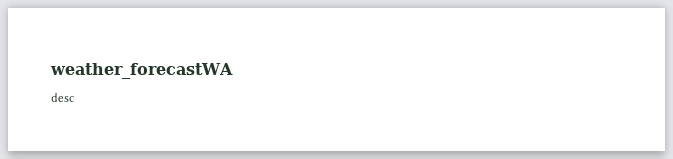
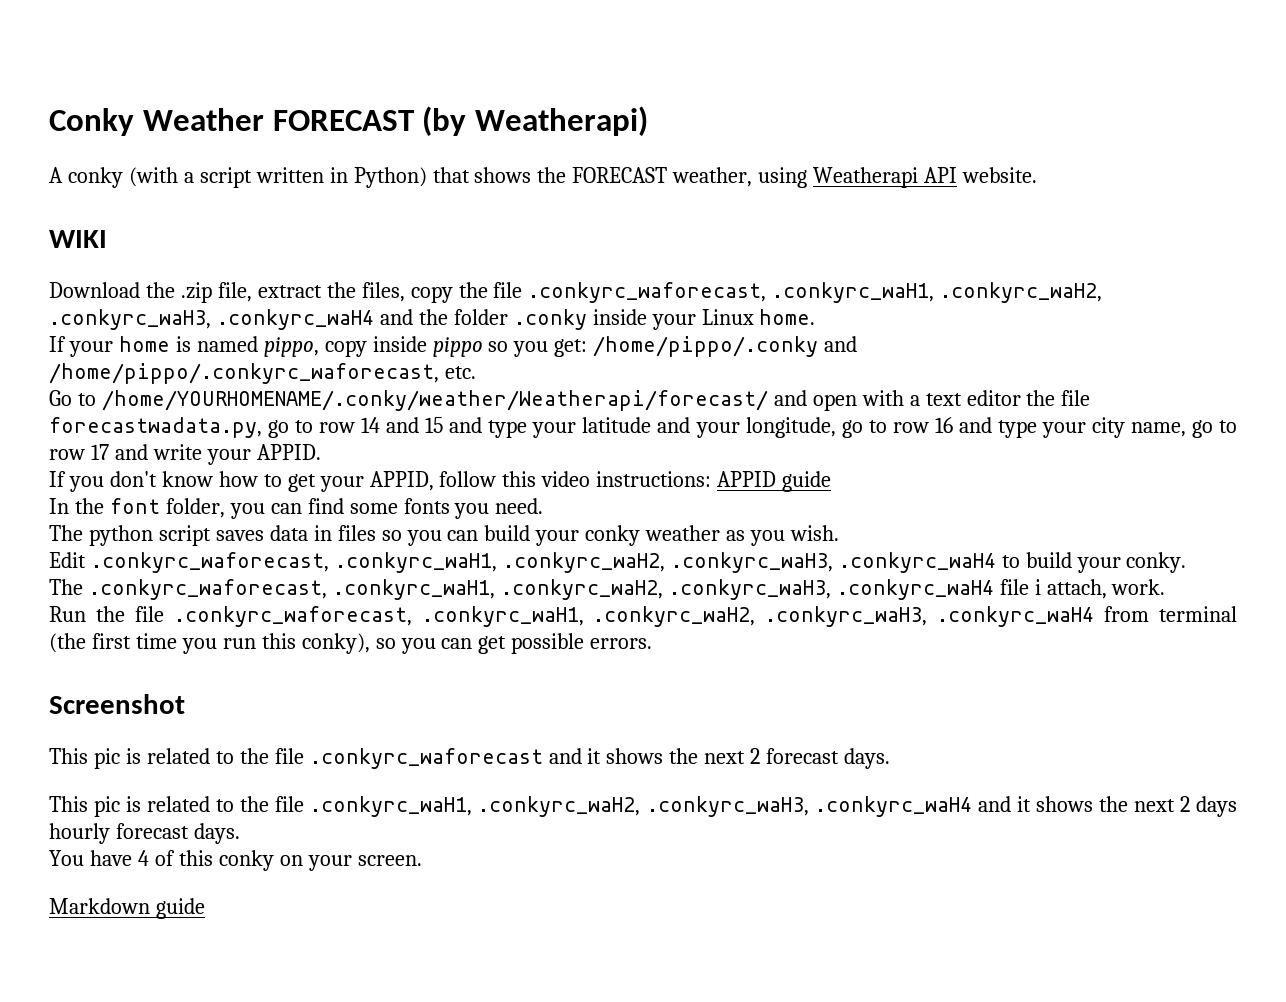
[50,63,233,79] [51,93,74,102] weather_forecastWA // desc -> [49,106,649,136] [49,167,1038,188] [49,230,107,248] [49,282,1103,303] [49,309,816,330] [49,336,858,357] [49,363,476,384] [49,390,1091,411] [49,417,1237,438] [49,444,321,465] [49,471,832,492] [49,498,544,519] [49,525,840,546] [49,552,1187,573] [49,579,1166,600] [49,606,1237,627] [49,633,653,654] [49,694,185,714] [49,748,891,769] [49,796,1237,817] [49,823,240,844] [49,850,422,871] [49,898,205,919] Conky Weather FORECAST (by Weatherapi) // A conky (with a script written in Python) that shows the FORECAST weather, using Weatherapi API website. // WIKI // Download the .zip file, extract the files, copy the file .conkyrc_waforecast, .conkyrc_waH1, .conkyrc_waH2, .conkyrc_waH3, .conkyrc_waH4 and the folder .conky inside your Linux home. // If your home is named pippo, copy inside pippo so you get: /home/pippo/.conky and /home/pippo/.conkyrc_waforecast, etc. // Go to /home/YOURHOMENAME/.conky/weather/Weatherapi/forecast/ and open with a text editor the file forecastwadata.py, go to row 14 and 15 and type your latitude and your longitude, go to row 16 and type your city name, go to row 17 and write your APPID. // If you don't know how to get your APPID, follow this video instructions: APPID guide // In the font folder, you can find some fonts you need. // The python script saves data in files so you can build your conky weather as you wish. // Edit .conkyrc_waforecast, .conkyrc_waH1, .conkyrc_waH2, .conkyrc_waH3, .conkyrc_waH4 to build your conky. // The .conkyrc_waforecast, .conkyrc_waH1, .conkyrc_waH2, .conkyrc_waH3, .conkyrc_waH4 file i attach, work. // Run the file .conkyrc_waforecast, .conkyrc_waH1, .conkyrc_waH2, .conkyrc_waH3, .conkyrc_waH4 from terminal (the first time you run this conky), so you can get possible errors. // Screenshot // This pic is related to the file .conkyrc_waforecast and it shows the next 2 forecast days. // This pic is related to the file .conkyrc_waH1, .conkyrc_waH2, .conkyrc_waH3, .conkyrc_waH4 and it shows the next 2 days hourly forecast days. // You have 4 of this conky on your screen. // Markdown guide

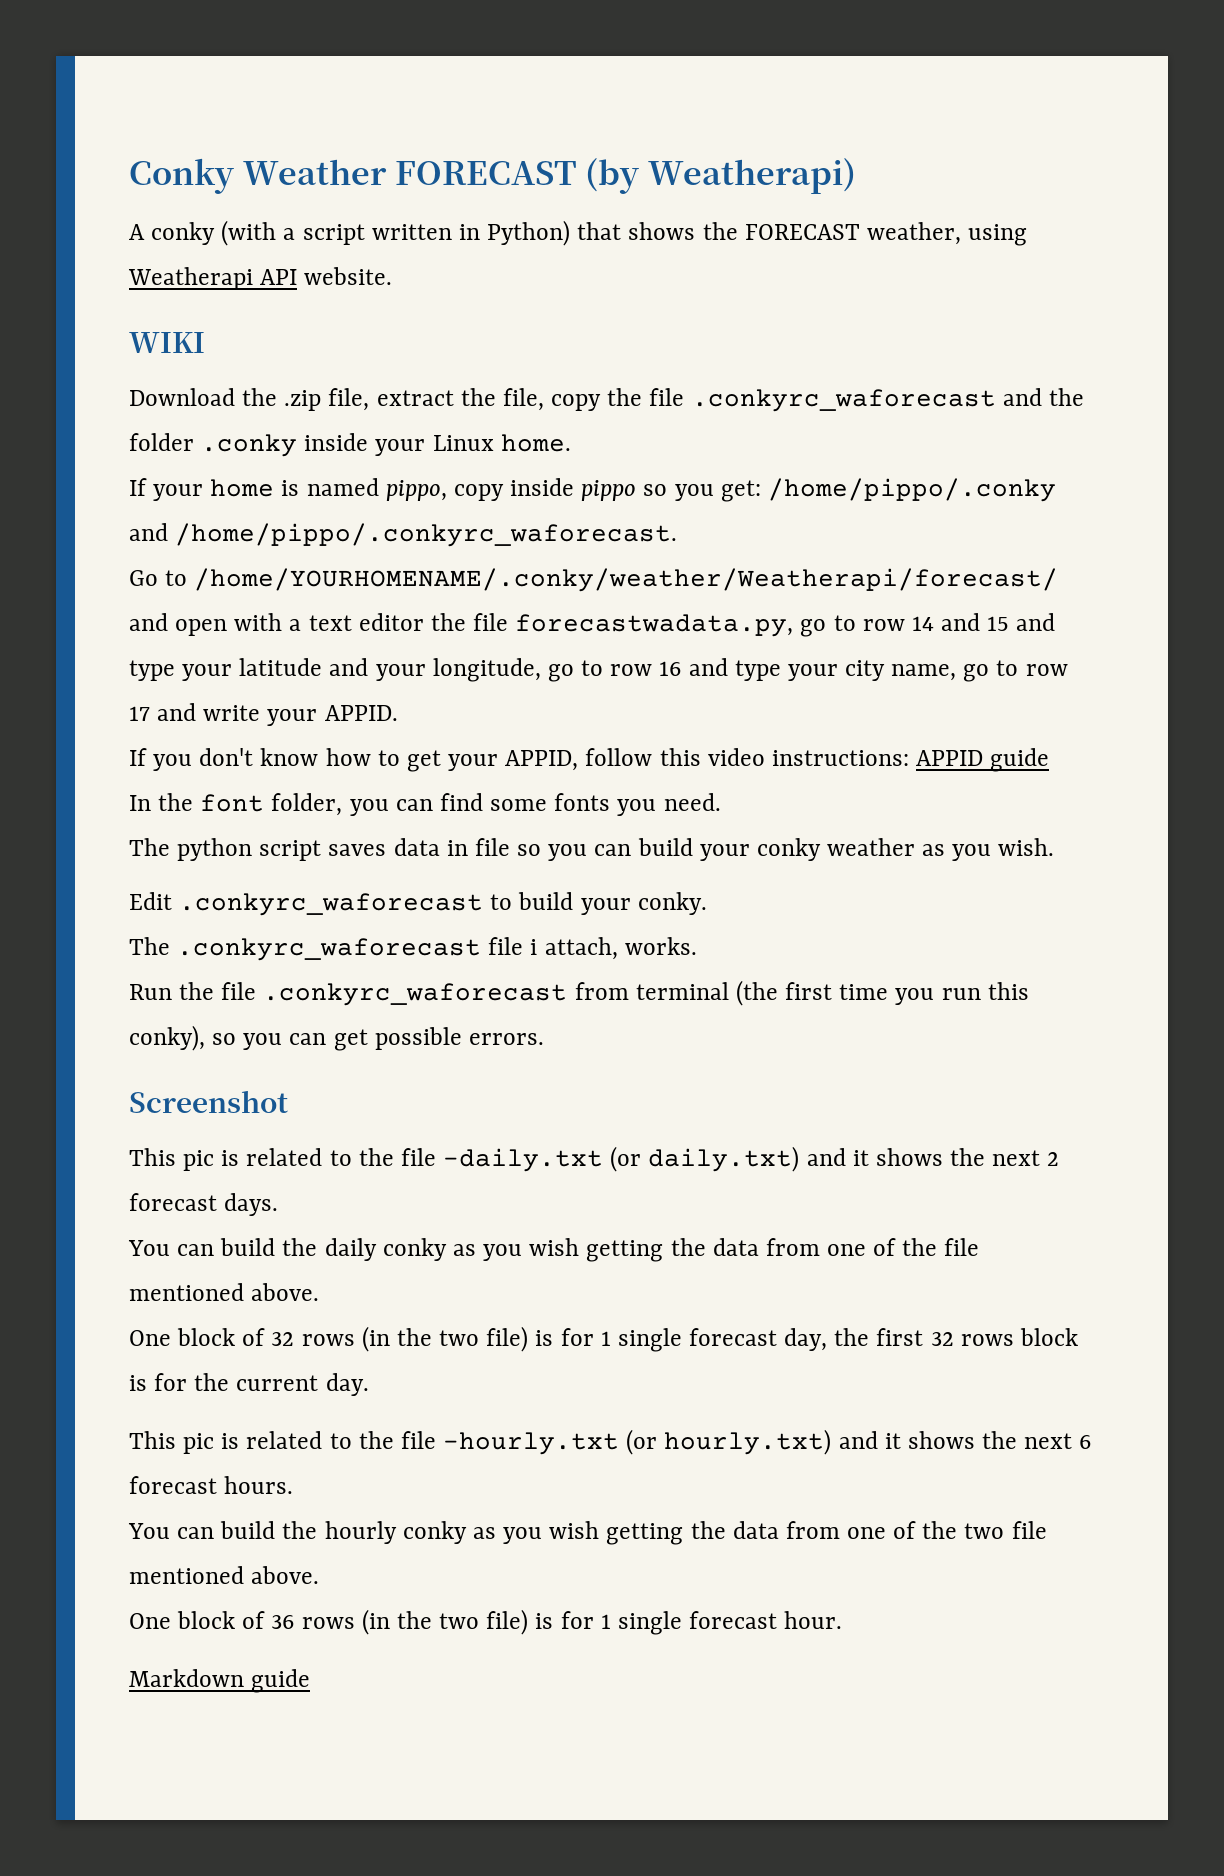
[361,282,405,302] files, -> [502,388,544,411] file,
[528,282,1103,303] [49,309,374,330] .conkyrc_waforecast, .conkyrc_waH1, .conkyrc_waH2, .conkyrc_waH3, .conkyrc_waH4 -> [691,389,996,412] .conkyrc_waforecast
[49,363,476,384] /home/pippo/.conkyrc_waforecast, etc. -> [175,523,678,547] /home/pippo/.conkyrc_waforecast.
[337,525,376,541] files -> [474,838,510,856] file
[90,552,996,573] .conkyrc_waforecast, .conkyrc_waH1, .conkyrc_waH2, .conkyrc_waH3, .conkyrc_waH4 -> [179,893,484,916] .conkyrc_waforecast
[88,579,994,600] .conkyrc_waforecast, .conkyrc_waH1, .conkyrc_waH2, .conkyrc_waH3, .conkyrc_waH4 -> [177,938,482,961] .conkyrc_waforecast
[1111,579,1166,595] work. -> [624,937,697,955] works.
[173,606,1095,627] .conkyrc_waforecast, .conkyrc_waH1, .conkyrc_waH2, .conkyrc_waH3, .conkyrc_waH4 -> [263,983,568,1006] .conkyrc_waforecast
[309,748,543,769] .conkyrc_waforecast -> [443,1146,800,1172] -daily.txt (or daily.txt)
[49,796,1237,817] [49,823,240,844] [49,850,422,871] // This pic is related to the file .conkyrc_waH1, .conkyrc_waH2, .conkyrc_waH3, .conkyrc_waH4 and it shows the next 2 days hourly forecast days. // You have 4 of this conky on your screen. -> [128,1238,980,1262] [129,1283,320,1301] [129,1326,1078,1352] [129,1373,369,1396] [129,1429,1092,1455] [129,1476,294,1494] [128,1521,1047,1545] [129,1566,320,1584] [129,1609,843,1635] // You can build the daily conky as you wish getting the data from one of the file mentioned above. // One block of 32 rows (in the two file) is for 1 single forecast day, the first 32 rows block is for the current day. // This pic is related to the file -hourly.txt (or hourly.txt) and it shows the next 6 forecast hours. // You can build the hourly conky as you wish getting the data from one of the two file mentioned above. // One block of 36 rows (in the two file) is for 1 single forecast hour.

